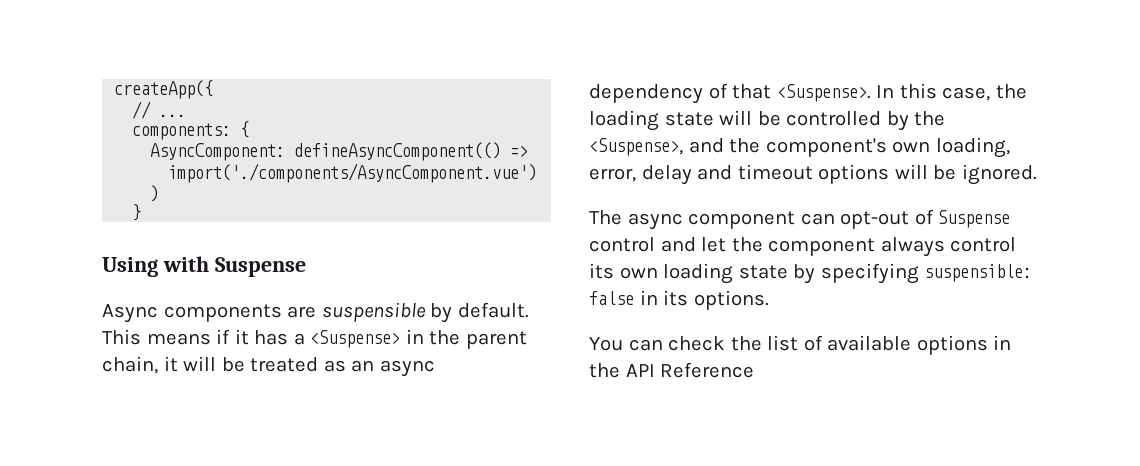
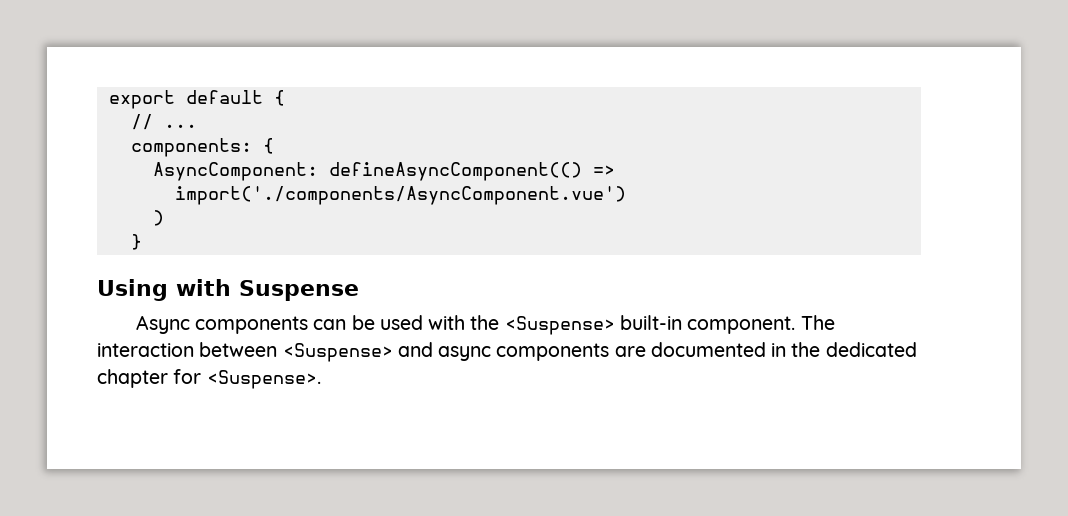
[114,80,214,99] createApp({ -> [108,90,285,109] export default {
[287,302,529,323] [102,329,527,349] [102,356,435,377] [589,83,1027,104] [589,110,946,131] [589,137,1010,158] [589,164,1037,185] [589,209,1011,230] [589,237,1017,257] [589,263,1033,284] [589,290,769,310] [589,335,1012,355] [589,362,755,378] are suspensible by default. This means if it has a <Suspense> in the parent chain, it will be treated as an async dependency of that <Suspense>. In this case, the loading state will be controlled by the <Suspense>, and the component's own loading, error, delay and timeout options will be ignored. // The async component can opt-out of Suspense control and let the component always control its own loading state by specifying suspensible: false in its options. // You can check the list of available options in the API Reference -> [313,315,835,335] [97,342,917,362] [97,369,321,389] can be used with the <Suspense> built-in component. The interaction between <Suspense> and async components are documented in the dedicated chapter for <Suspense>.

